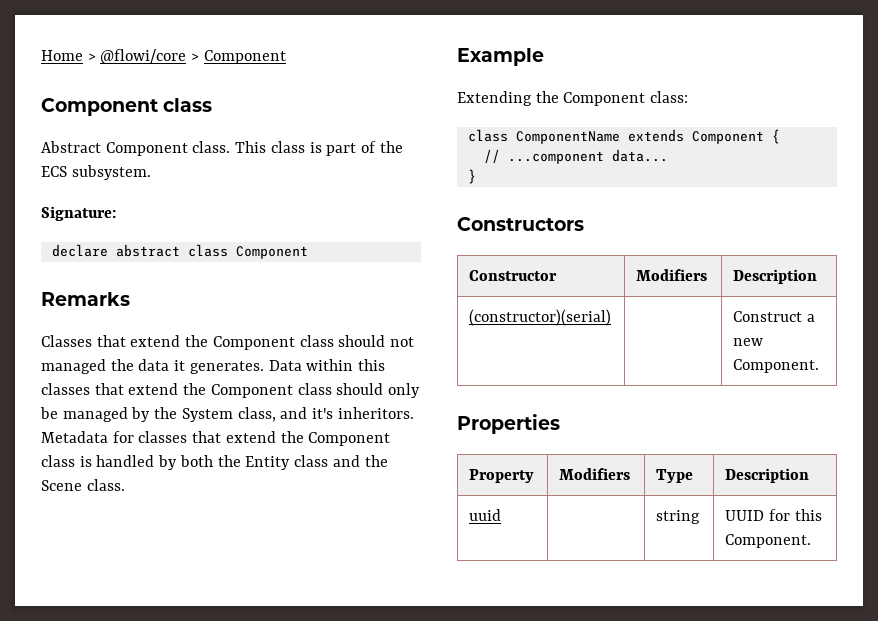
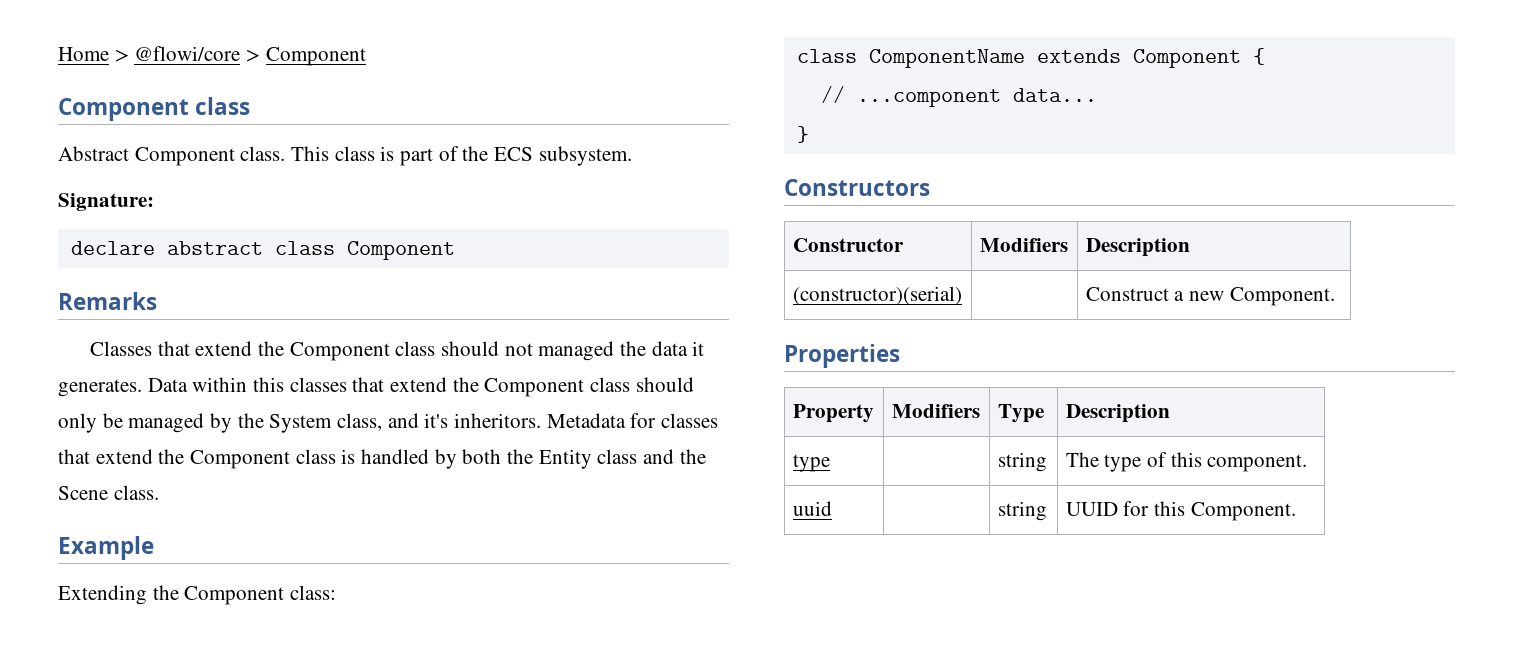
(810, 475) none -> [792,454,830,472] [997,452,1047,472] [1065,452,1308,472] // type | | string | The type of this component.

